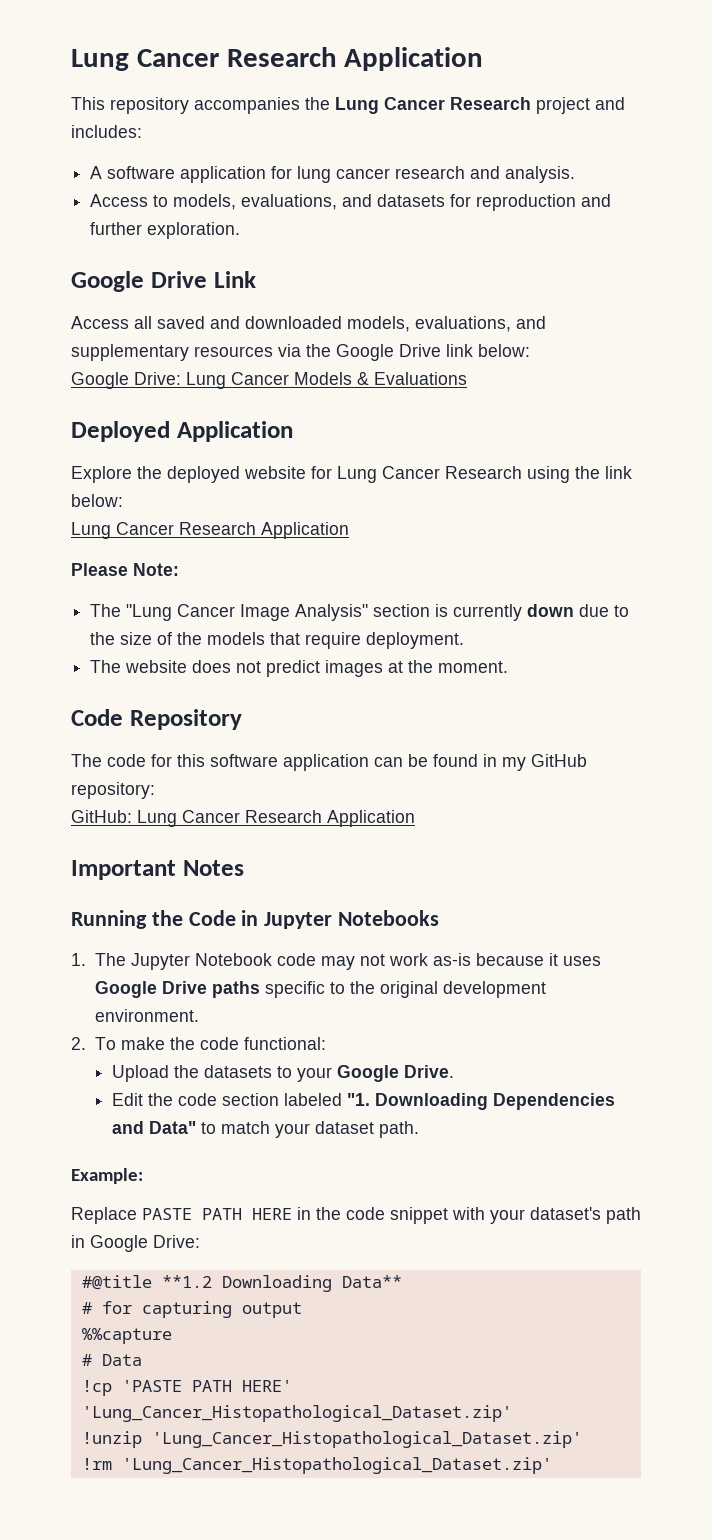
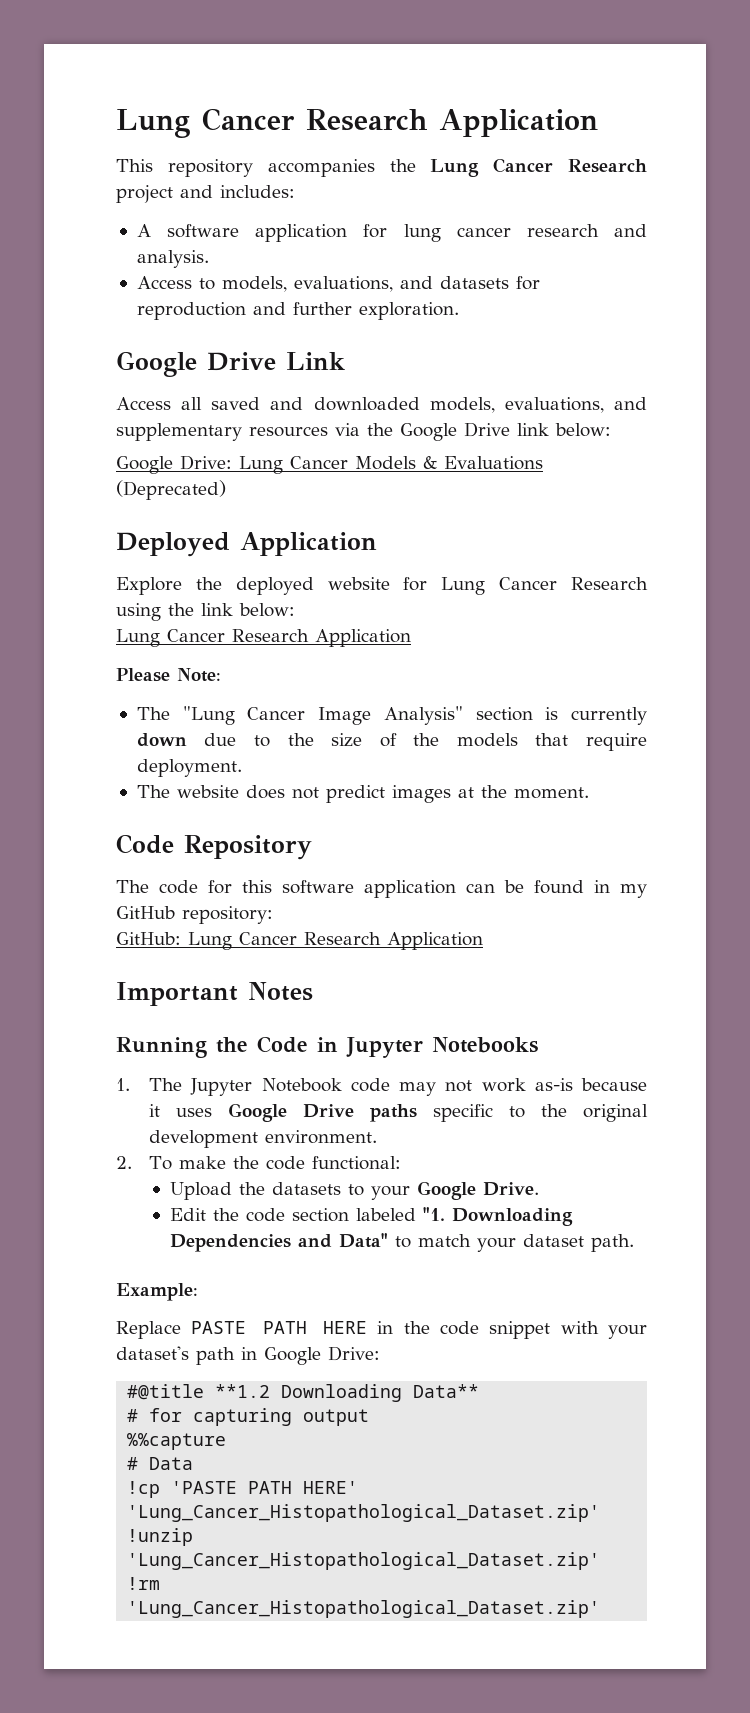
(467, 378) none -> [116,480,226,500] (Deprecated)

